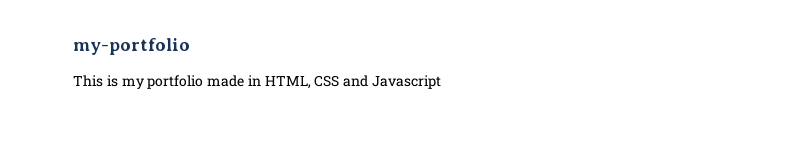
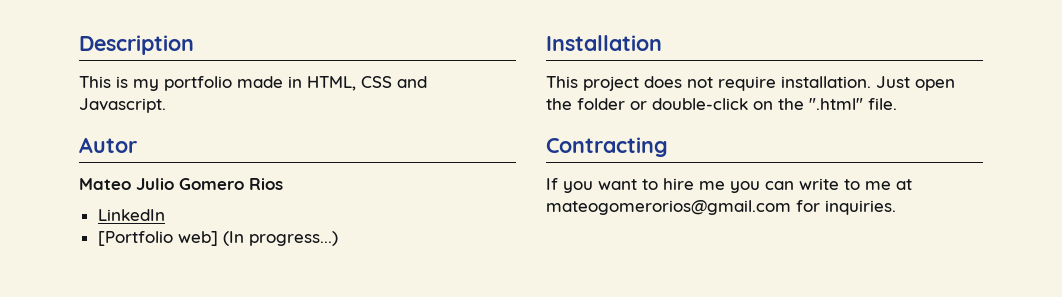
[73,38,190,55] my-portfolio -> [79,35,194,55] Description
[372,75,442,89] Javascript -> [79,98,166,113] [79,137,137,153] [79,178,283,190] [97,209,165,221] [97,231,338,246] [546,35,662,51] [546,76,955,91] [546,98,897,110] [546,137,668,157] [546,178,912,193] [546,200,896,215] Javascript. // Autor // Mateo Julio Gomero Rios // LinkedIn // [Portfolio web] (In progress...) // Installation // This project does not require installation. Just open the folder or double-click on the ".html" file. // Contracting // If you want to hire me you can write to me at mateogomerorios@gmail.com for inquiries.

